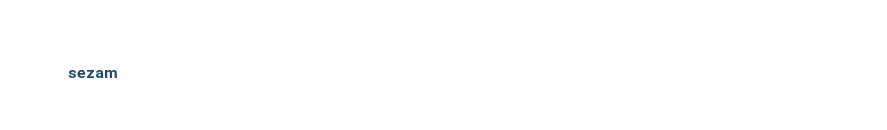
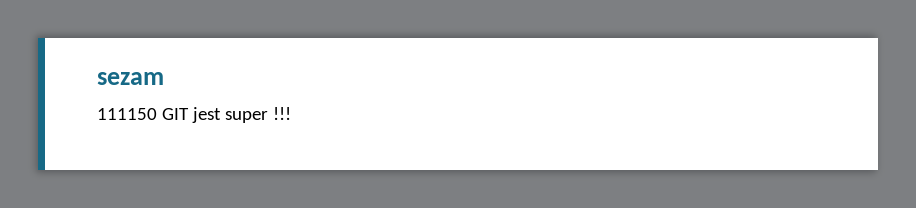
(118, 74) none -> [97,107,291,123] // 111150 GIT jest super !!!

